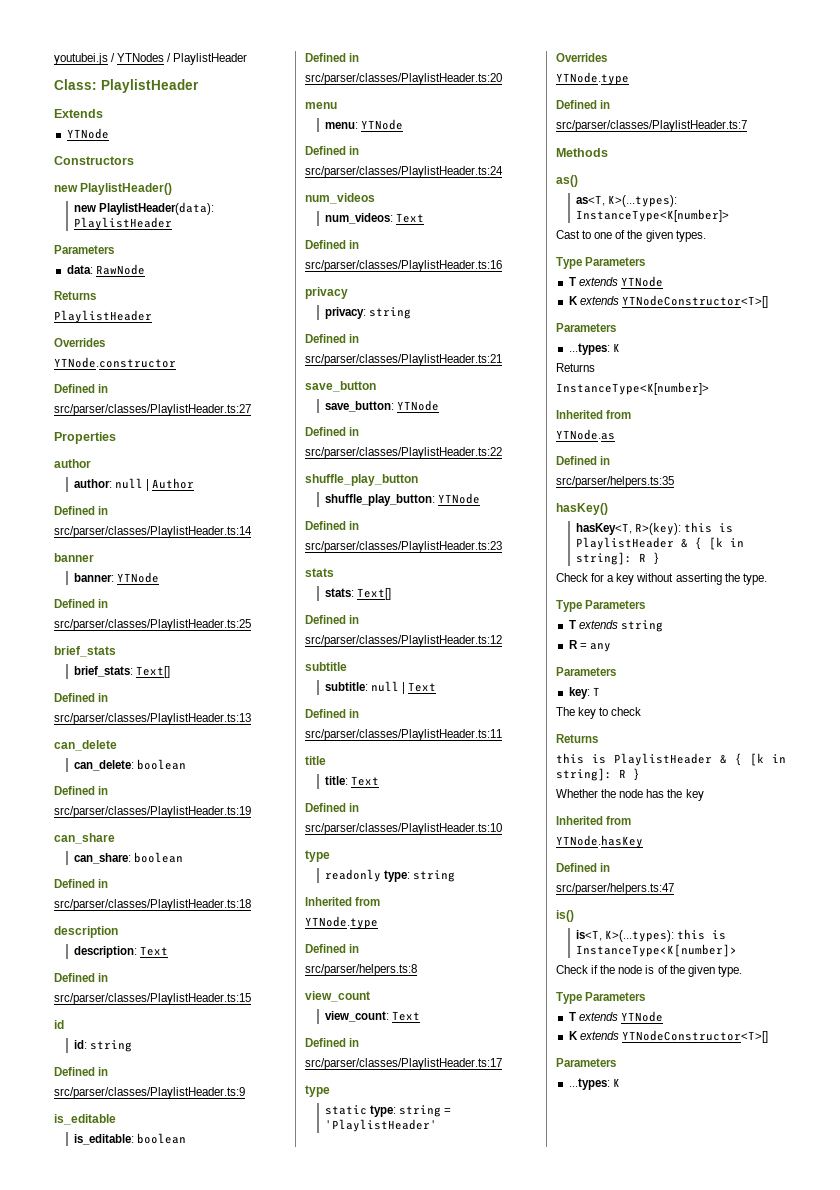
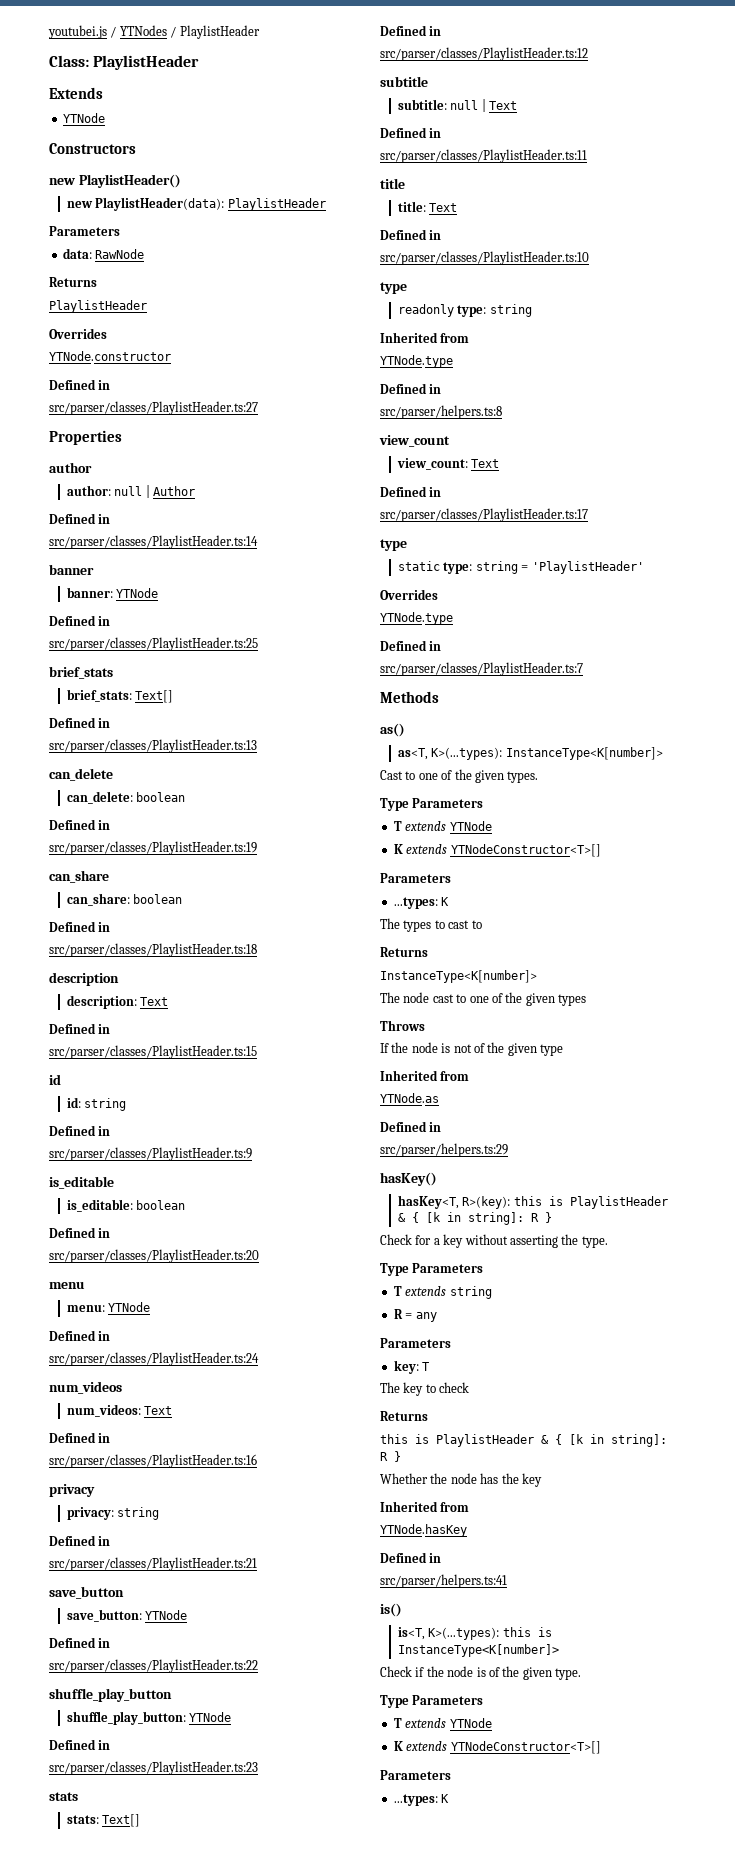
[556,363,595,372] [556,382,709,395] Returns // InstanceType<K[number]> -> [380,918,482,932] [380,947,428,957] [380,970,537,983] [380,992,586,1006] [380,1020,425,1031] [380,1042,563,1056] The types to cast to // Returns // InstanceType<K[number]> // The node cast to one of the given types // Throws // If the node is not of the given type
[556,476,674,488] src/parser/helpers.ts:35 -> [380,1143,508,1157] src/parser/helpers.ts:29
[556,883,674,895] src/parser/helpers.ts:47 -> [380,1574,507,1588] src/parser/helpers.ts:41

